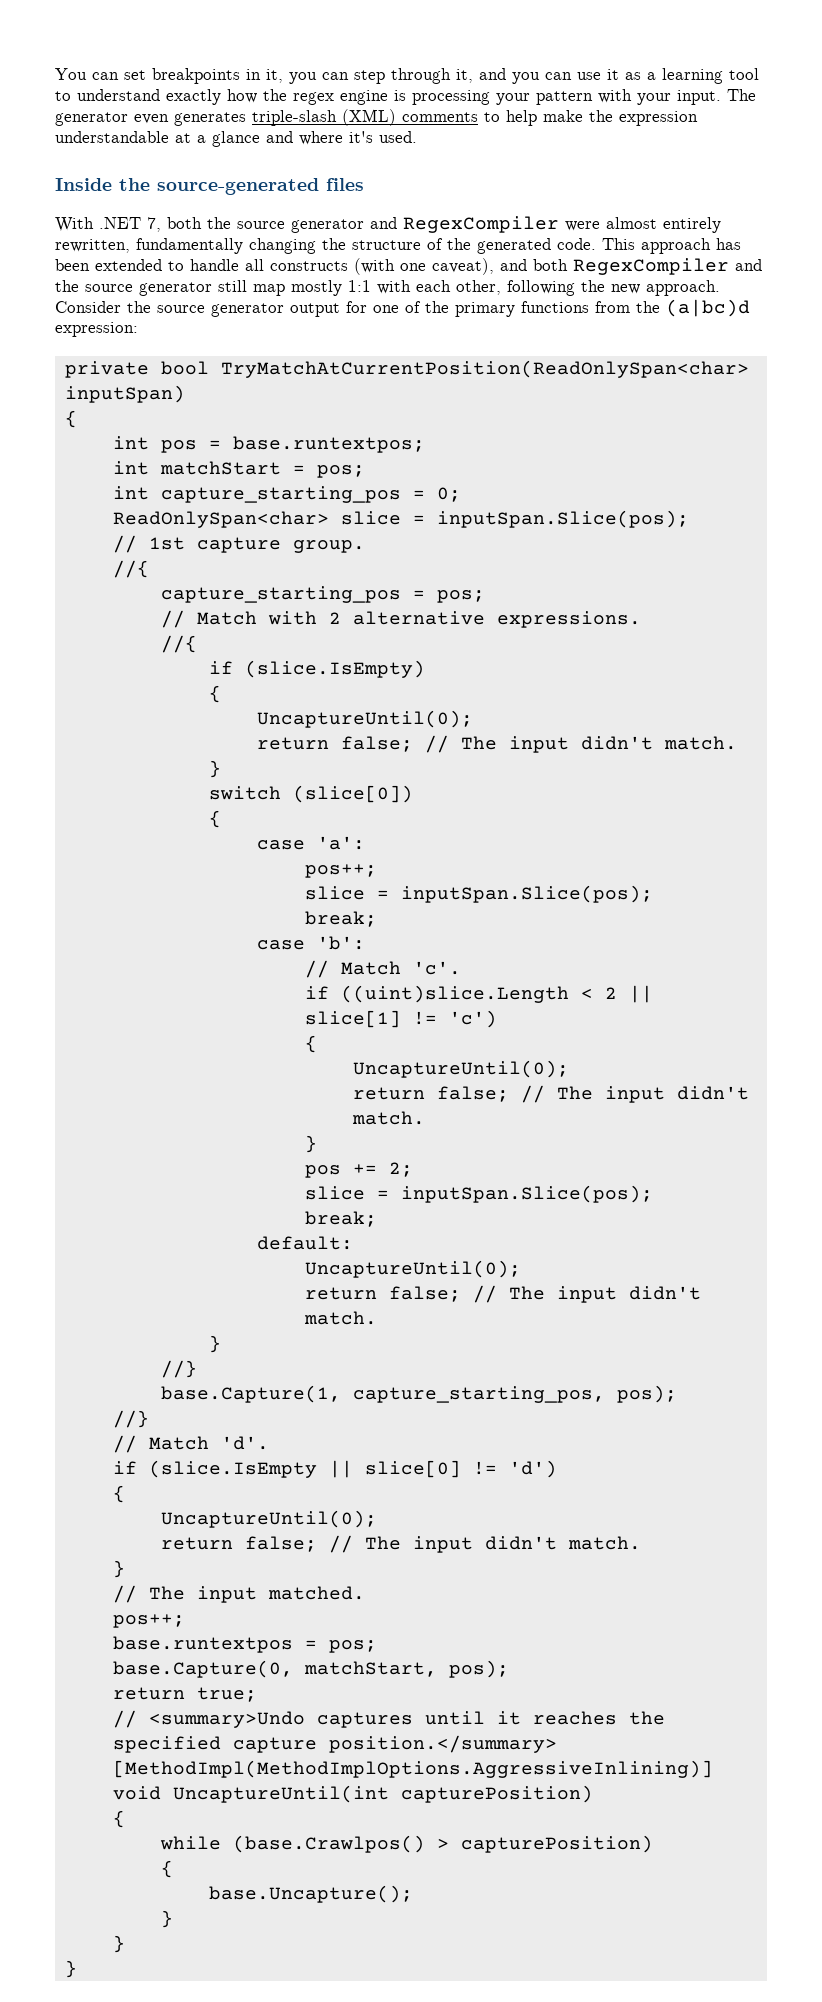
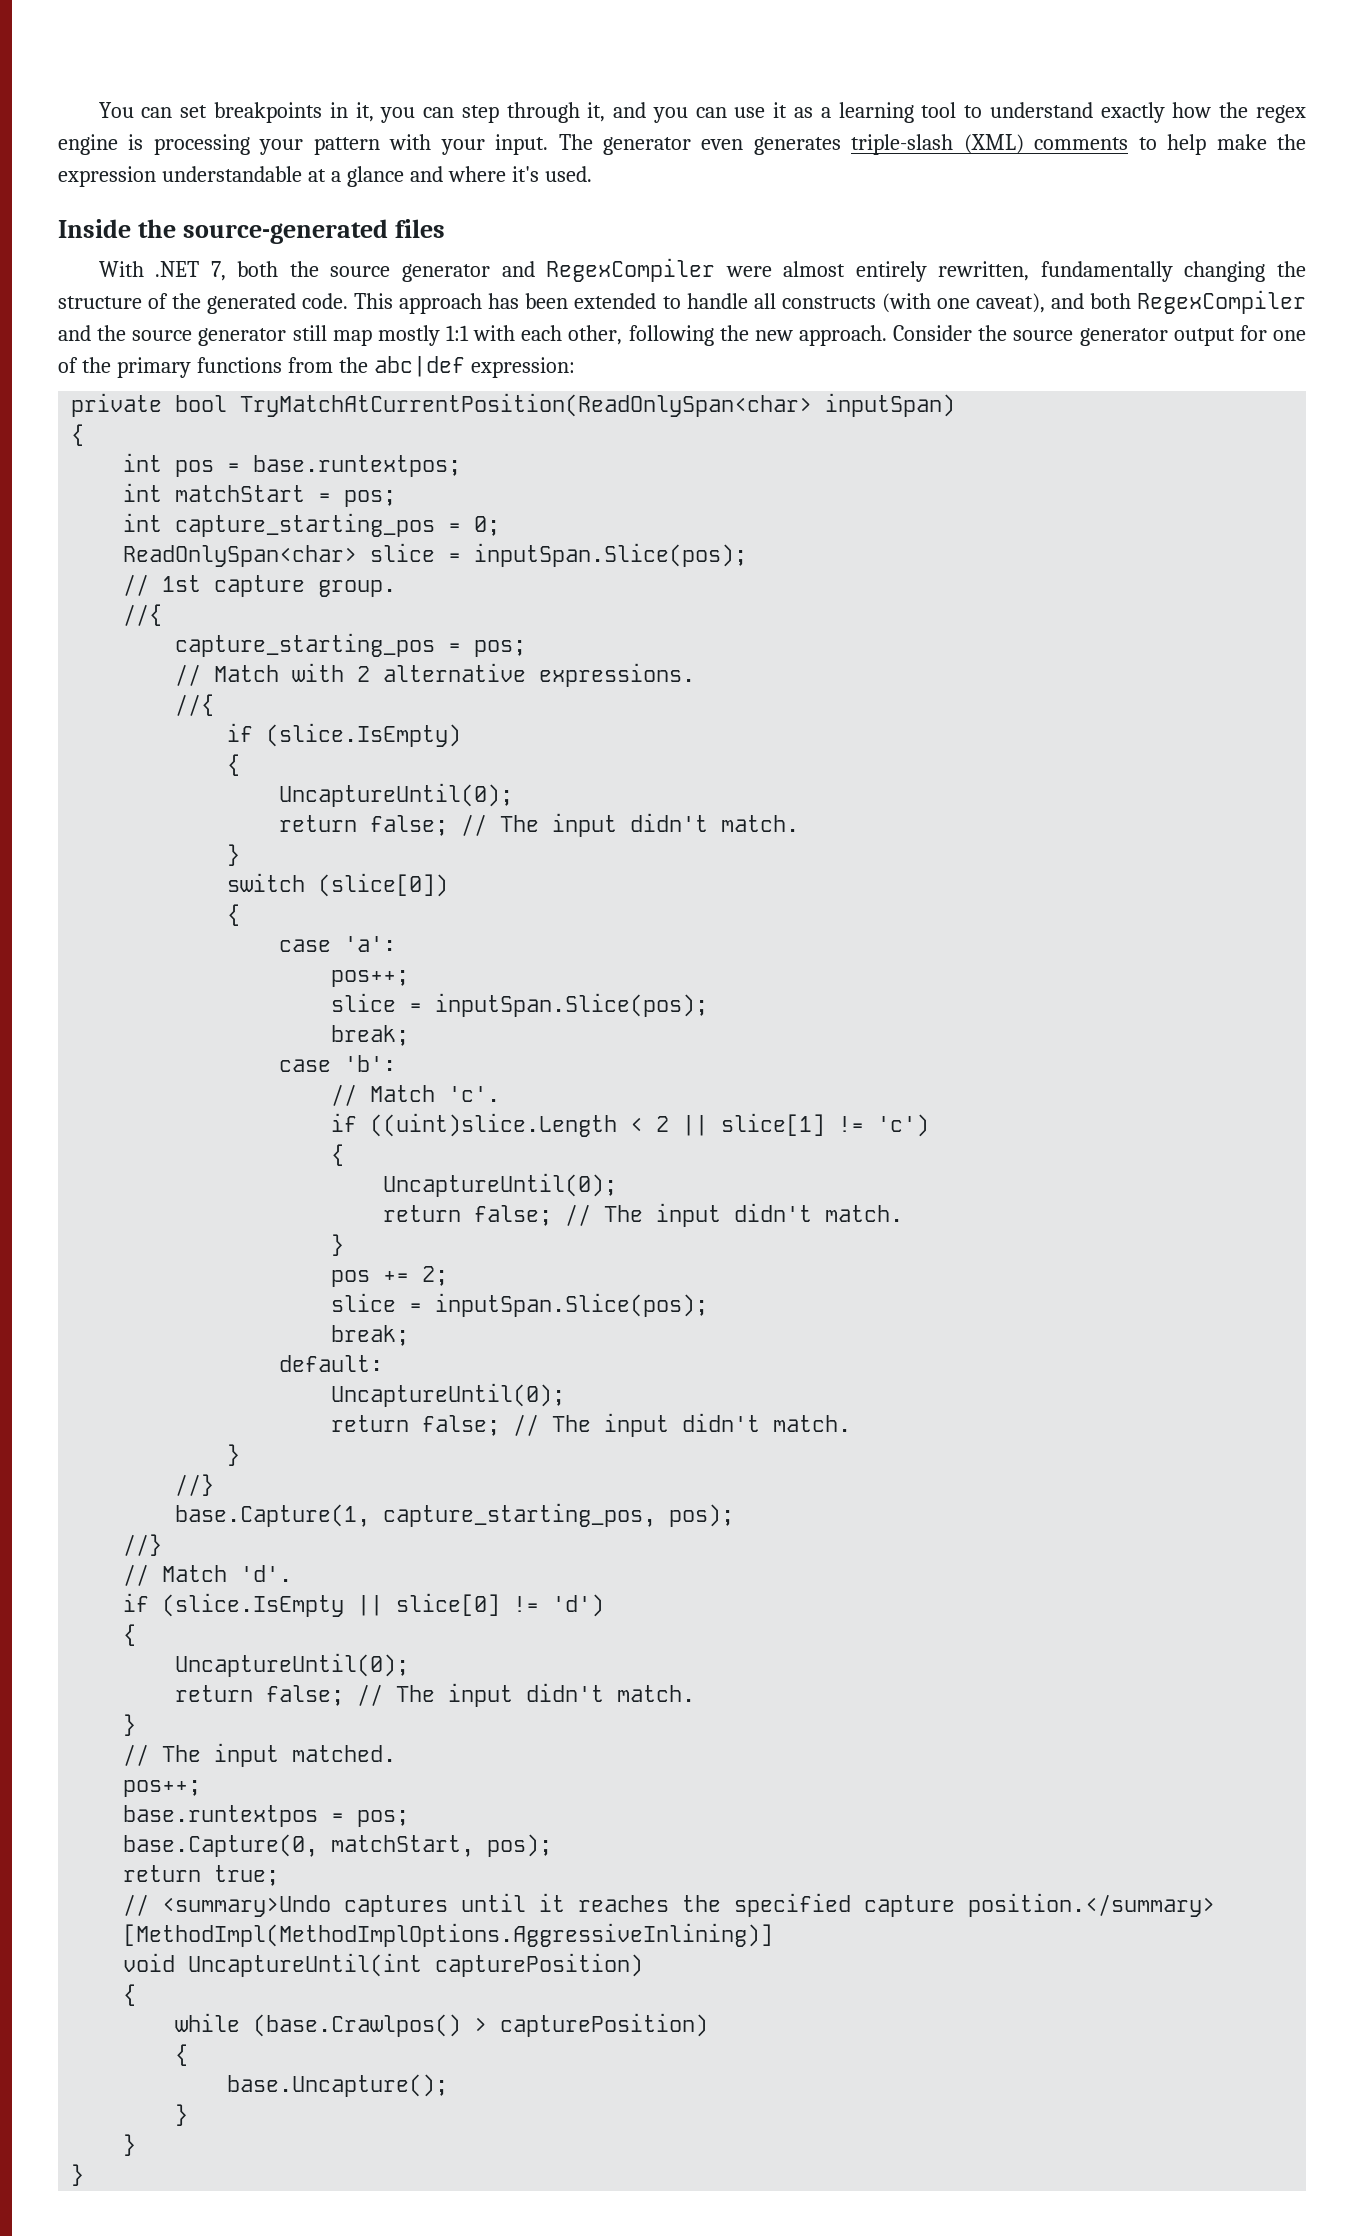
[666,299,750,317] (a|bc)d -> [373,356,465,377] abc|def

